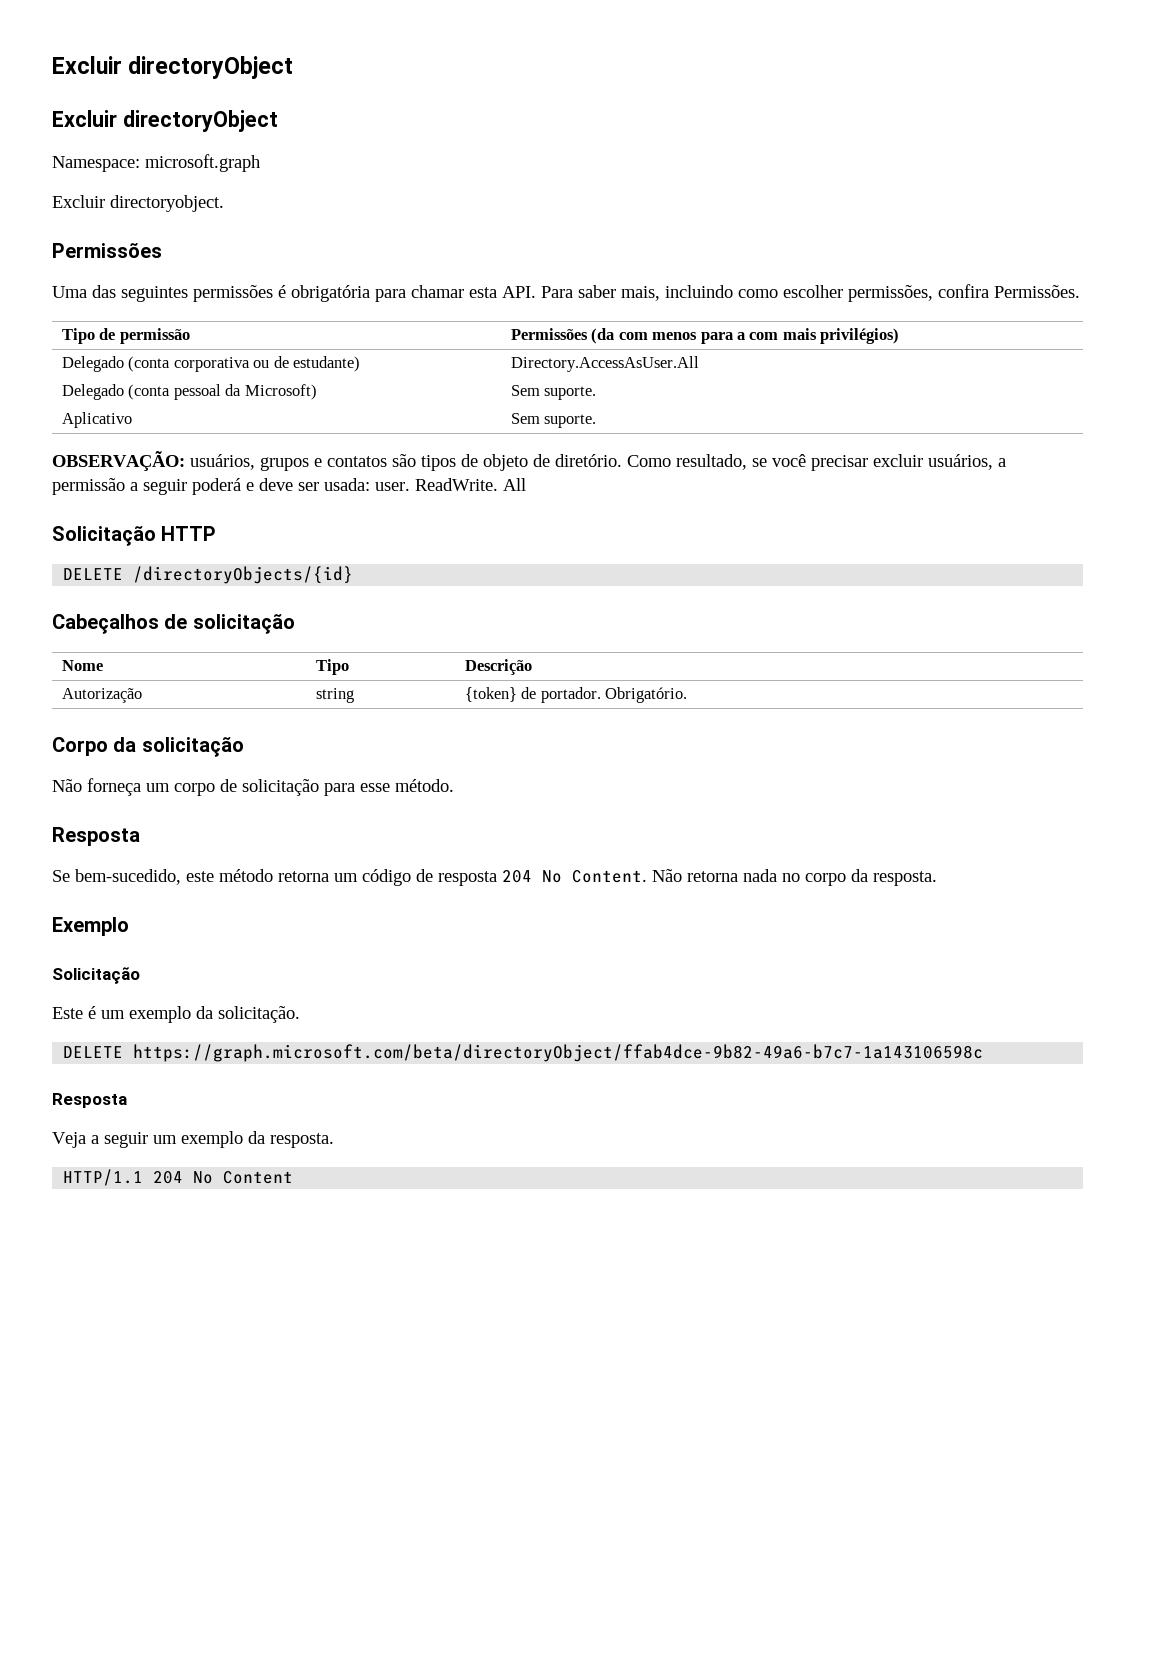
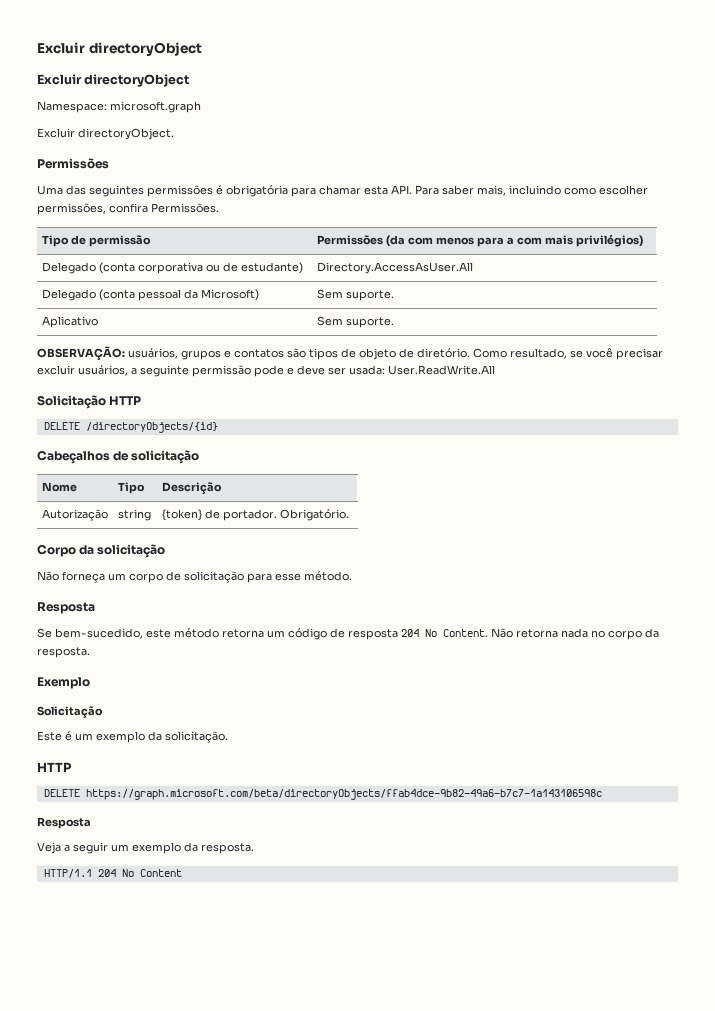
[110,195,224,212] directoryobject. -> [78,128,174,140] directoryObject.
[52,478,241,495] permissão a seguir poderá -> [140,365,284,377] seguinte permissão pode
[375,478,526,491] user. ReadWrite. All -> [388,365,495,375] User.ReadWrite.All
[63,1044,984,1062] // DELETE https://graph.microsoft.com/beta/directoryObject/ffab4dce-9b82-49a6-b7c7-1a143106598c -> [37,762,72,772] [43,789,602,800] // HTTP // DELETE https://graph.microsoft.com/beta/directoryObjects/ffab4dce-9b82-49a6-b7c7-1a143106598c

